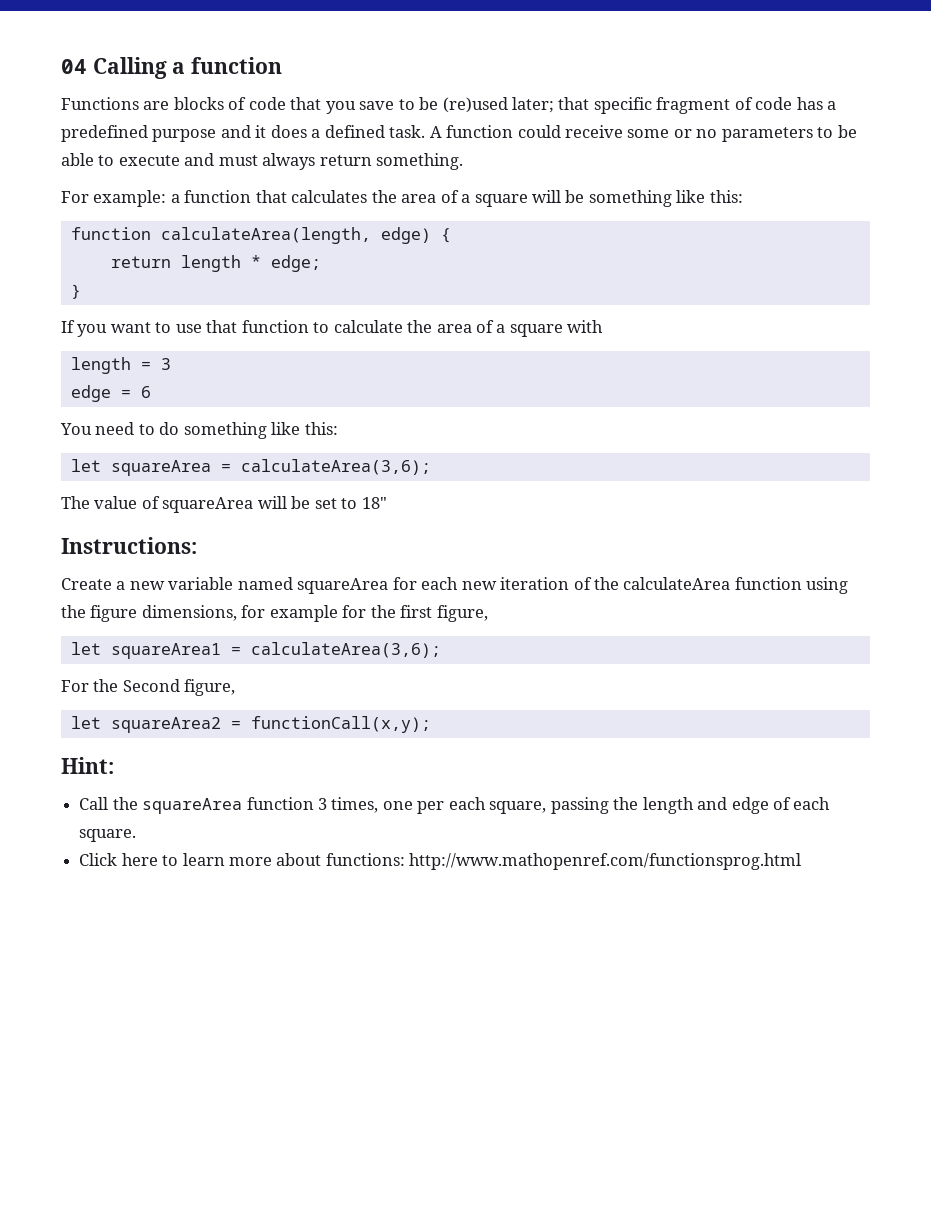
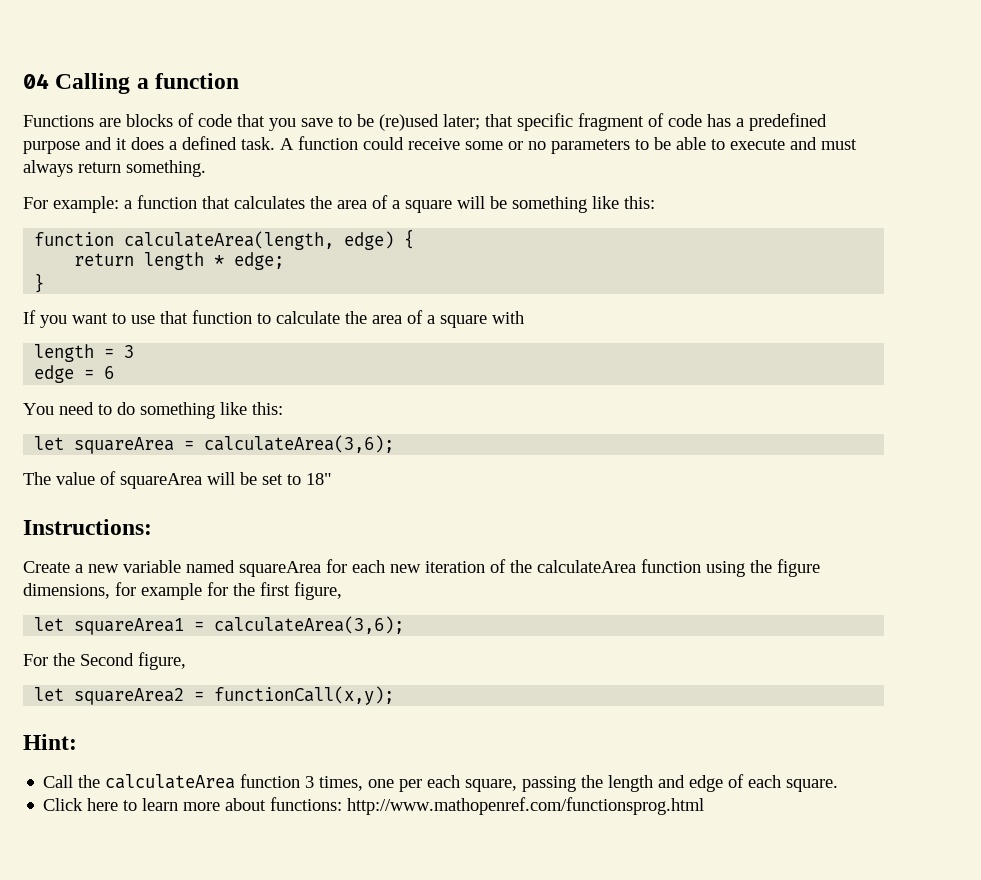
[142,798,243,814] squareArea -> [105,774,236,789] calculateArea

